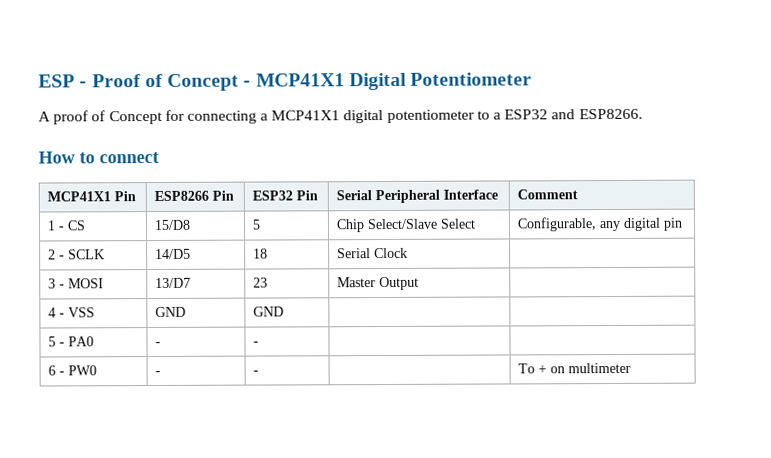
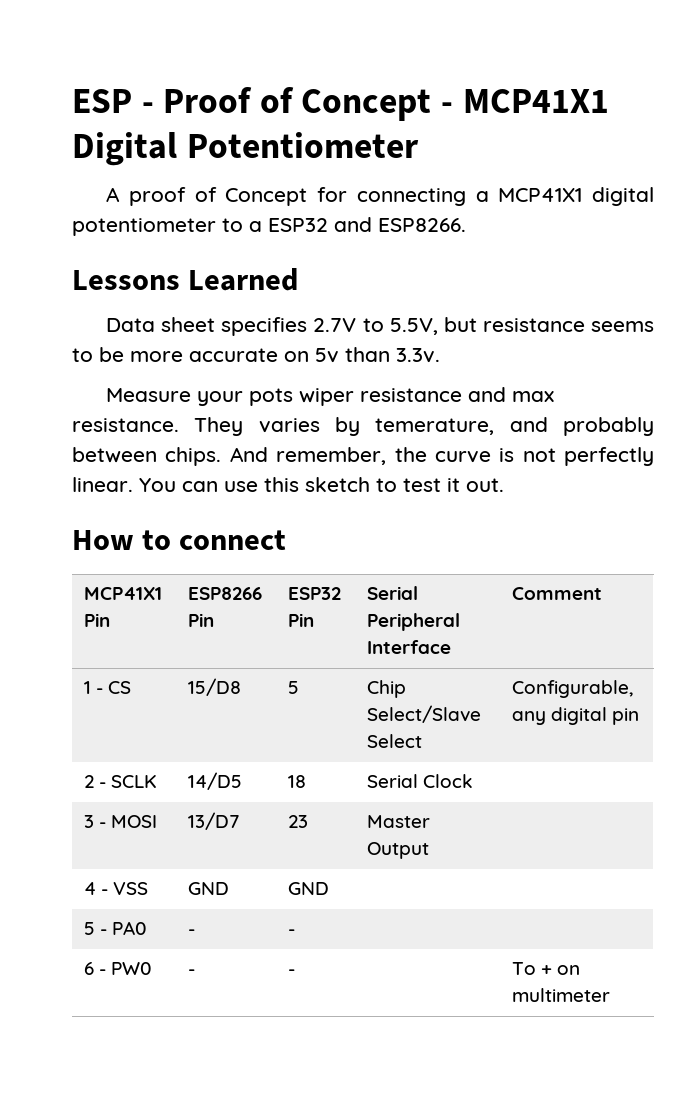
(643, 114) none -> [72,268,299,291] [105,317,654,336] [72,347,440,363] [105,387,554,406] [72,417,654,436] [72,447,654,466] [72,477,504,492] // Lessons Learned // Data sheet specifies 2.7V to 5.5V, but resistance seems to be more accurate on 5v than 3.3v. // Measure your pots wiper resistance and max resistance. They varies by temerature, and probably between chips. And remember, the curve is not perfectly linear. You can use this sketch to test it out.

